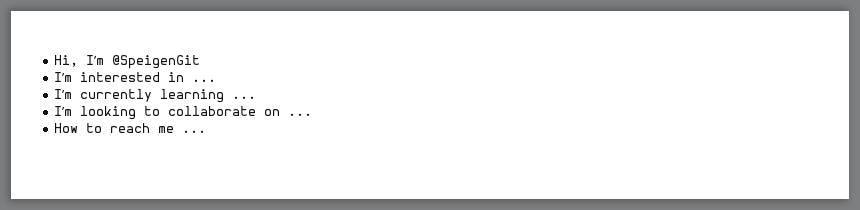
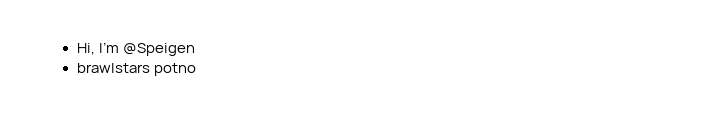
[112,55,201,69] [54,72,217,82] [54,89,257,103] [54,106,313,120] [54,123,207,133] @SpeigenGit // I’m interested in ... // I’m currently learning ... // I’m looking to collaborate on ... // How to reach me ... -> [122,43,195,56] [76,63,196,76] @Speigen // brawlstars potno

